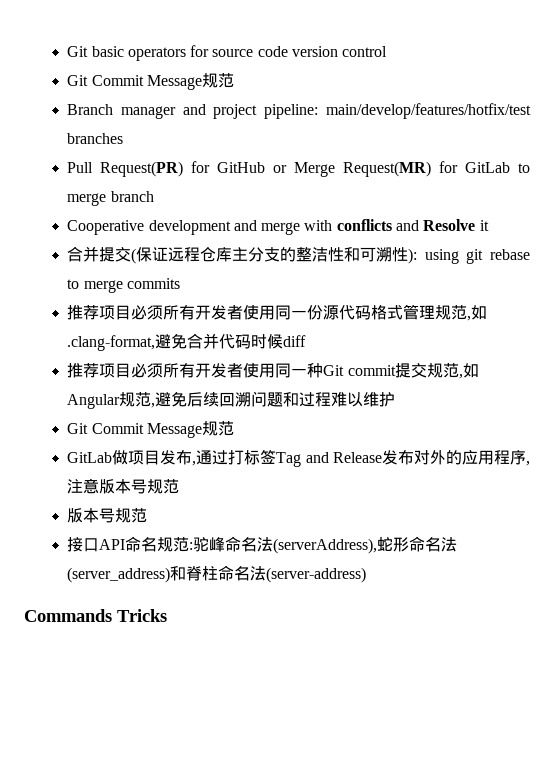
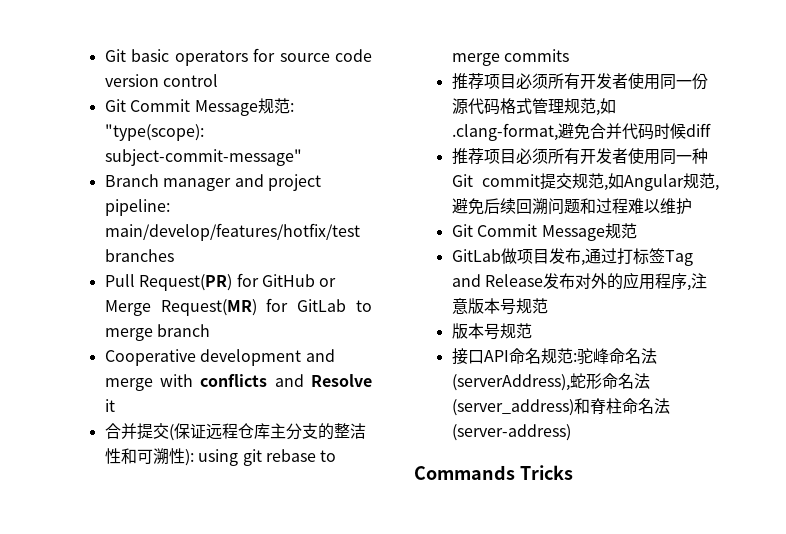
(234, 80) none -> [289,103,294,112] [104,124,204,141] [104,149,302,166] : "type(scope): subject-commit-message"

